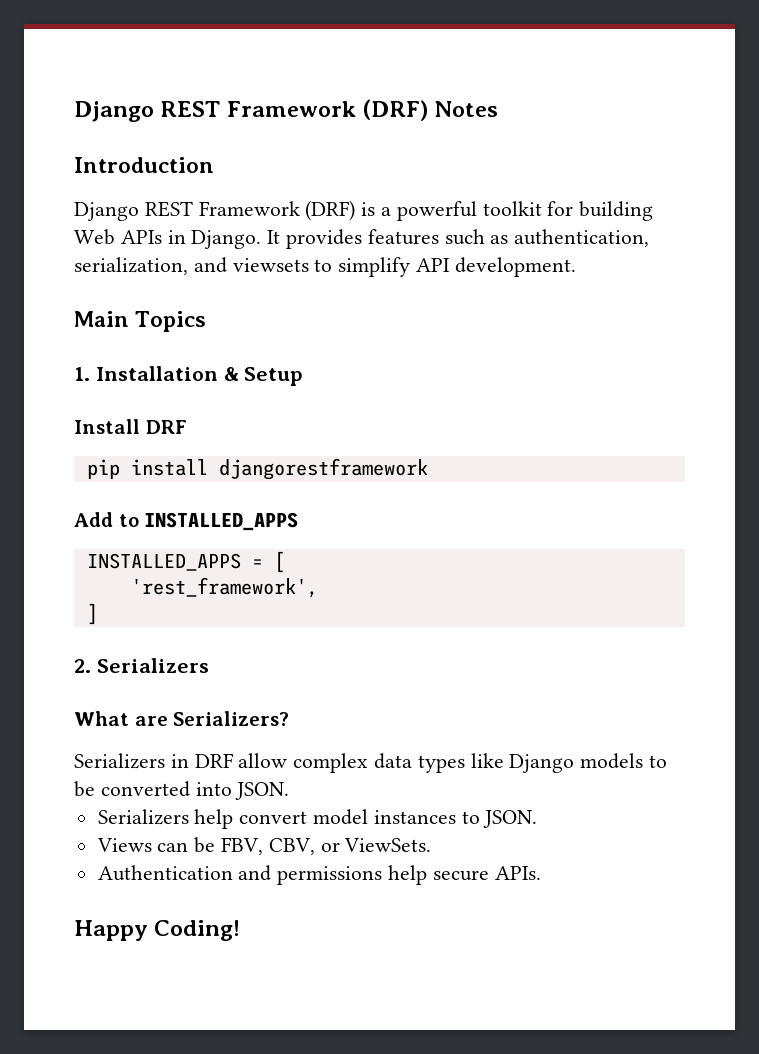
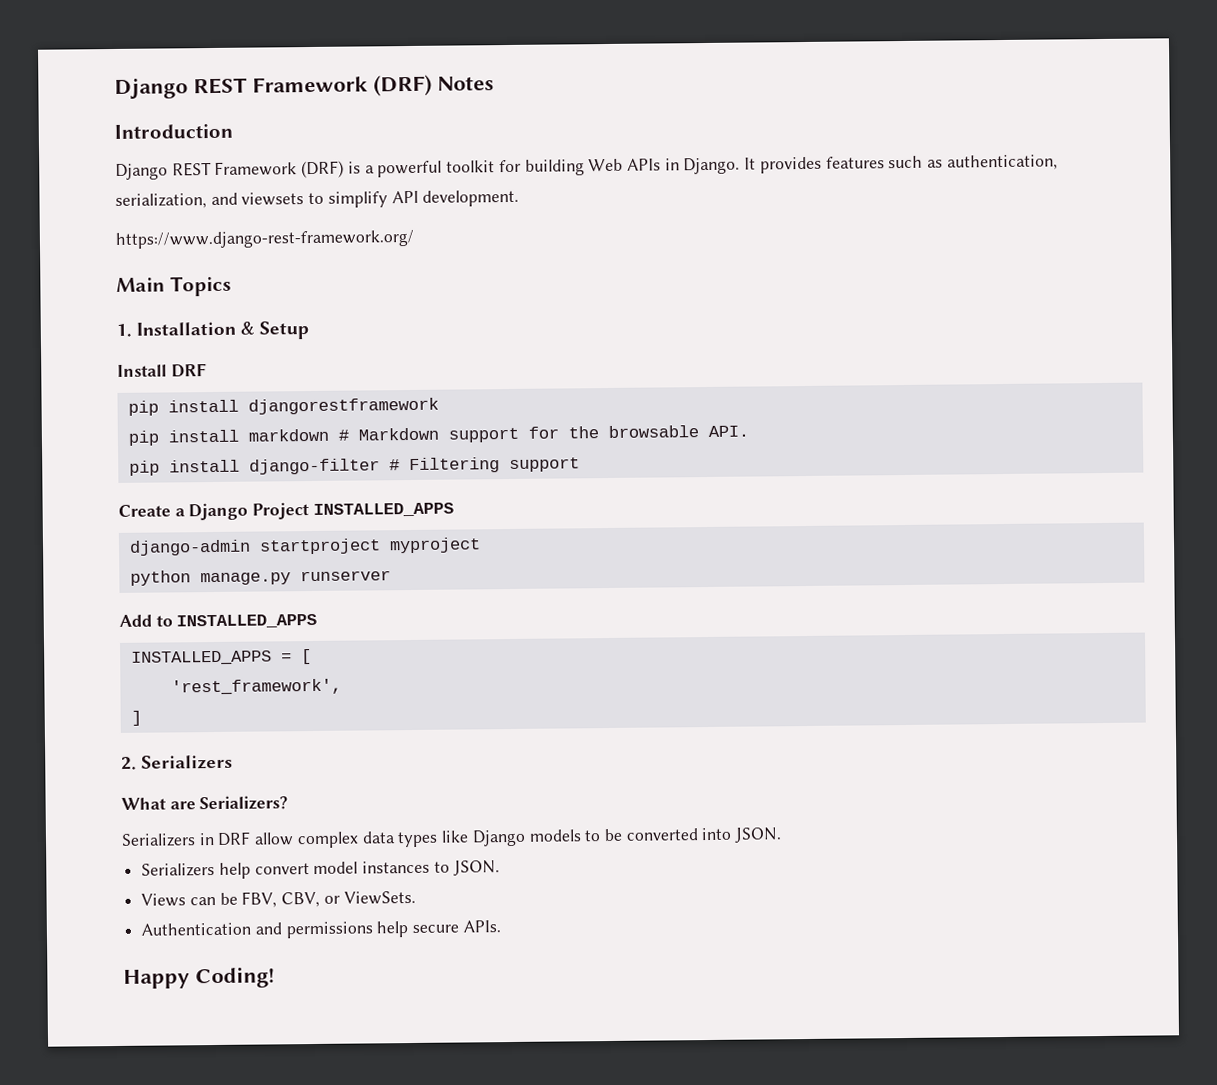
(576, 267) none -> [115,229,414,249] // https://www.django-rest-framework.org/
(428, 469) none -> [127,425,749,446] [128,457,580,476] [118,502,454,521] [128,537,481,556] [129,570,391,586] // pip install markdown # Markdown support for the browsable API. // pip install django-filter # Filtering support // Create a Django Project INSTALLED_APPS // django-admin startproject myproject // python manage.py runserver

